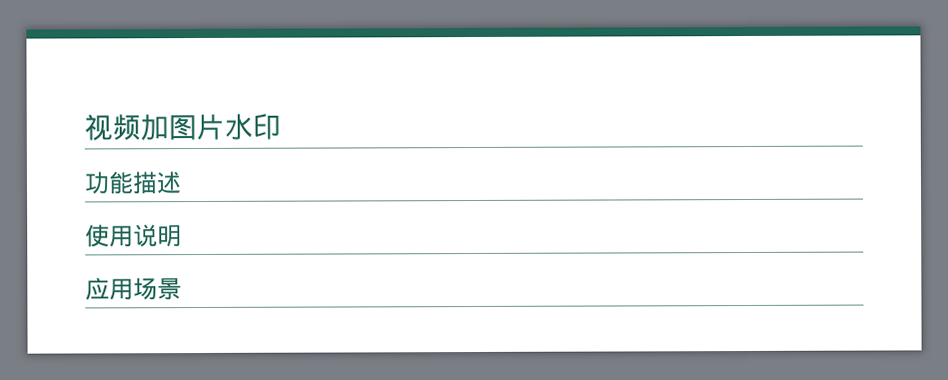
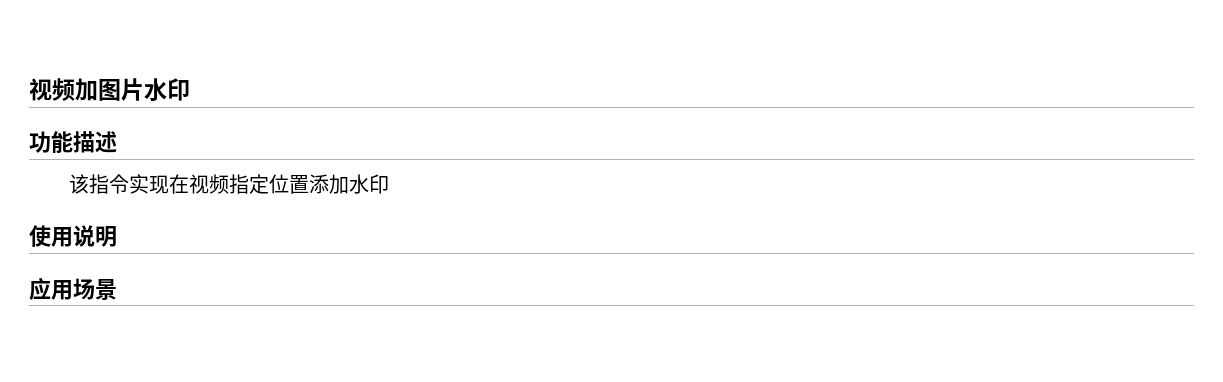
(182, 182) none -> [68,174,389,194] // 该指令实现在视频指定位置添加水印

